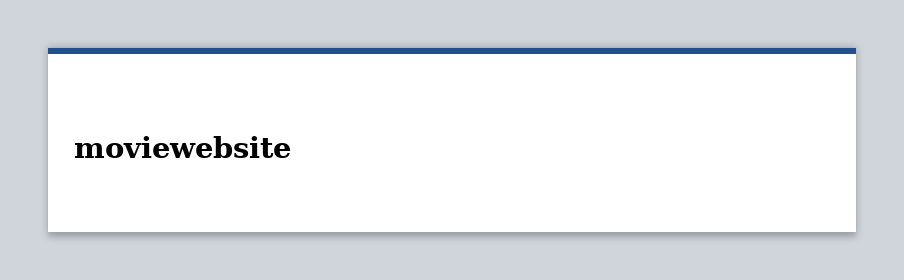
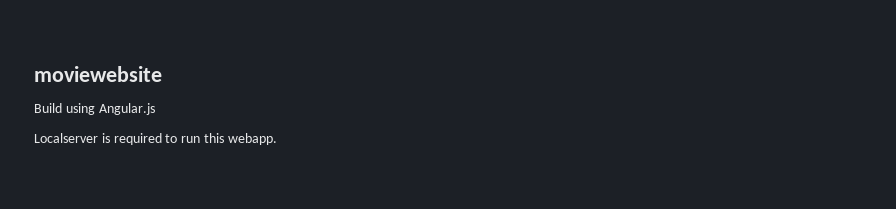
(291, 147) none -> [34,103,155,115] [34,133,277,145] // Build using Angular.js // Localserver is required to run this webapp.

